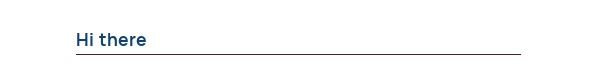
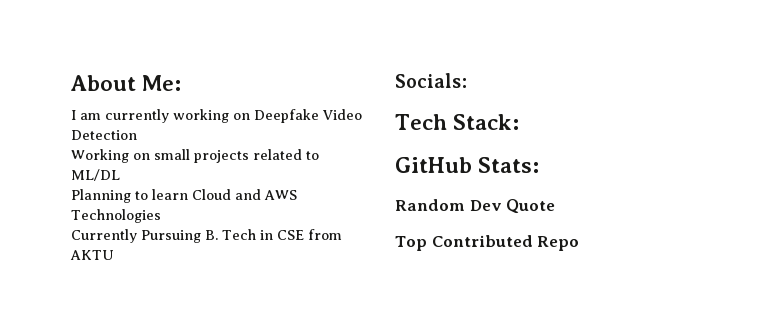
[76,33,147,46] Hi there -> [70,75,182,91] [71,109,362,123] [71,130,137,140] [71,149,319,163] [71,169,120,181] [71,189,297,203] [71,209,161,223] [71,229,342,243] [70,250,114,260] [395,73,467,88] [395,114,520,130] [395,157,540,173] [395,199,556,214] [395,235,580,251] About Me: // I am currently working on Deepfake Video Detection // Working on small projects related to ML/DL // Planning to learn Cloud and AWS Technologies // Currently Pursuing B. Tech in CSE from AKTU // Socials: // Tech Stack: // GitHub Stats: // Random Dev Quote // Top Contributed Repo

